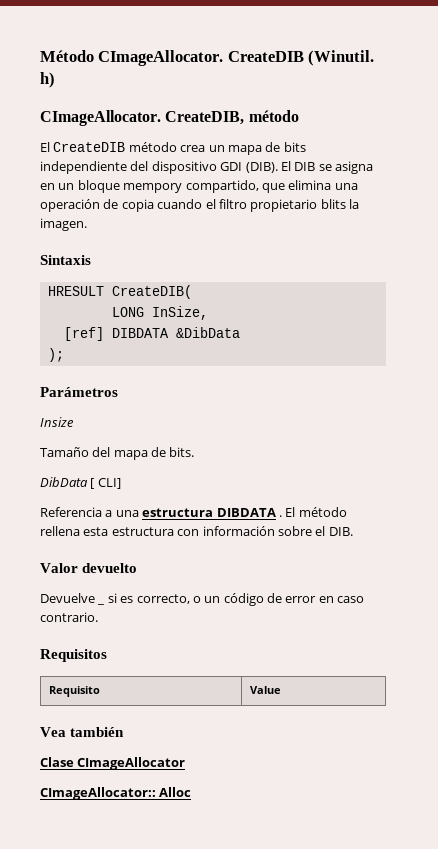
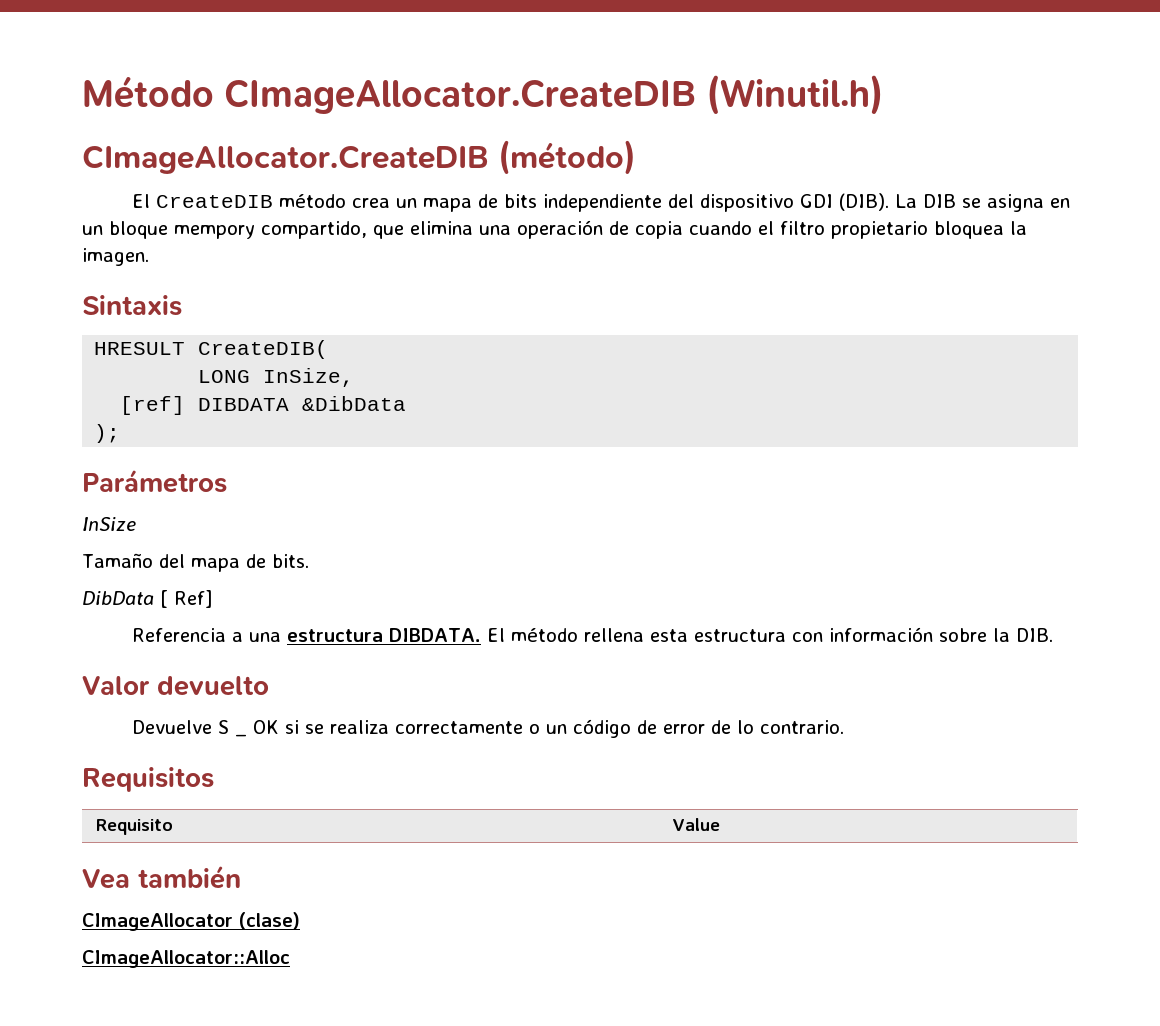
[98,50,375,66] [40,72,55,88] [40,110,299,126] CImageAllocator. CreateDIB (Winutil. h) // CImageAllocator. CreateDIB, método -> [224,74,884,115] [82,140,636,175] CImageAllocator.CreateDIB (Winutil.h) // CImageAllocator.CreateDIB (método)
[280,161,291,171] El -> [894,194,917,208] La
[320,199,346,209] blits -> [934,221,1004,239] bloquea
[40,417,74,427] Insize -> [82,517,136,531] InSize
[97,478,121,489] CLI] -> [174,590,213,608] Ref]
[216,508,282,517] DIBDATA . -> [388,628,481,642] DIBDATA.
[315,526,326,536] el -> [992,628,1010,642] la
[97,603,105,605] [107,593,190,604] _ si es correcto, -> [217,720,229,734] [234,734,247,737] [252,720,523,734] S _ OK si se realiza correctamente
[318,596,365,603] en caso -> [710,720,754,734] de lo
[40,757,74,767] Clase -> (241, 877) none
[40,787,192,800] // CImageAllocator:: Alloc -> [239,912,300,930] [82,950,290,968] (clase) // CImageAllocator::Alloc

